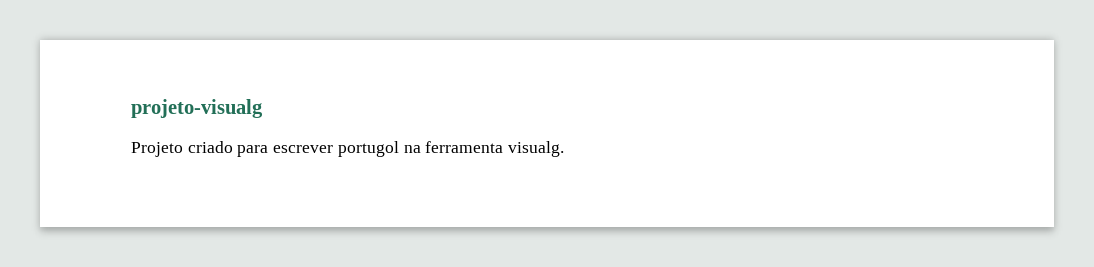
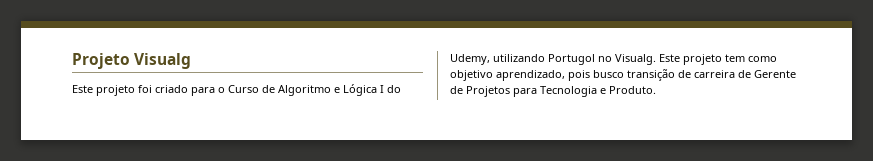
[131,99,263,118] [131,141,565,157] projeto-visualg // Projeto criado para escrever portugol na ferramenta visualg. -> [72,53,192,69] [72,84,401,96] [450,54,777,65] [450,69,796,81] [450,86,656,97] Projeto Visualg // Este projeto foi criado para o Curso de Algoritmo e Lógica I do Udemy, utilizando Portugol no Visualg. Este projeto tem como objetivo aprendizado, pois busco transição de carreira de Gerente de Projetos para Tecnologia e Produto.

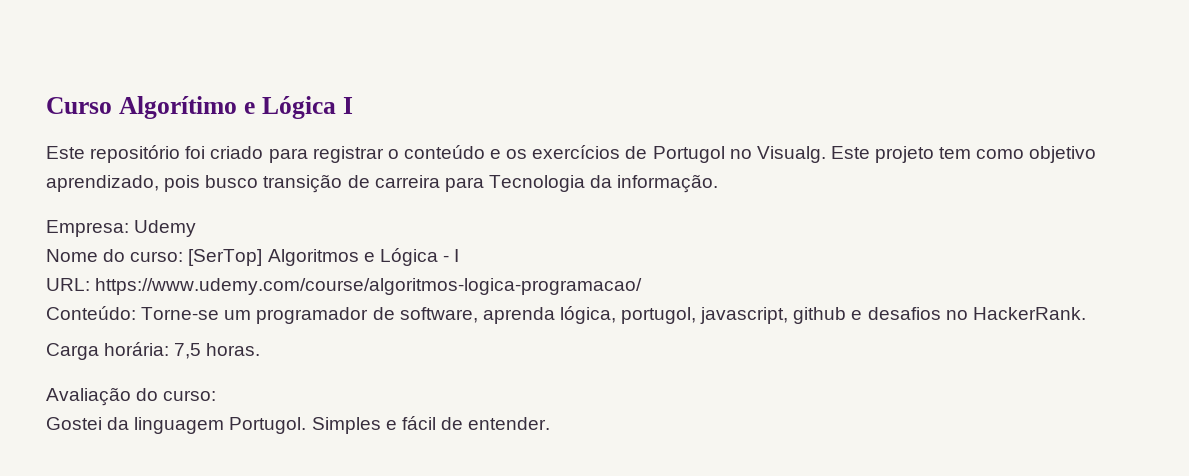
[72,53,192,69] [72,85,135,96] Projeto Visualg // Este projeto -> [46,96,353,119] [46,145,181,163] Curso Algorítimo e Lógica I // Este repositório
[218,84,401,96] [450,54,545,65] o Curso de Algoritmo e Lógica I do Udemy, utilizando -> [312,145,648,163] registrar o conteúdo e os exercícios de
[738,70,796,78] [450,86,656,97] de Gerente de Projetos para Tecnologia e Produto. -> [444,174,719,193] [46,220,197,237] [46,248,460,266] [46,278,643,295] [46,306,1086,324] [46,342,261,360] [46,387,217,406] [46,416,551,434] para Tecnologia da informação. // Empresa: Udemy // Nome do curso: [SerTop] Algoritmos e Lógica - I // URL: https://www.udemy.com/course/algoritmos-logica-programacao/ // Conteúdo: Torne-se um programador de software, aprenda lógica, portugol, javascript, github e desafios no HackerRank. // Carga horária: 7,5 horas. // Avaliação do curso: // Gostei da linguagem Portugol. Simples e fácil de entender.

